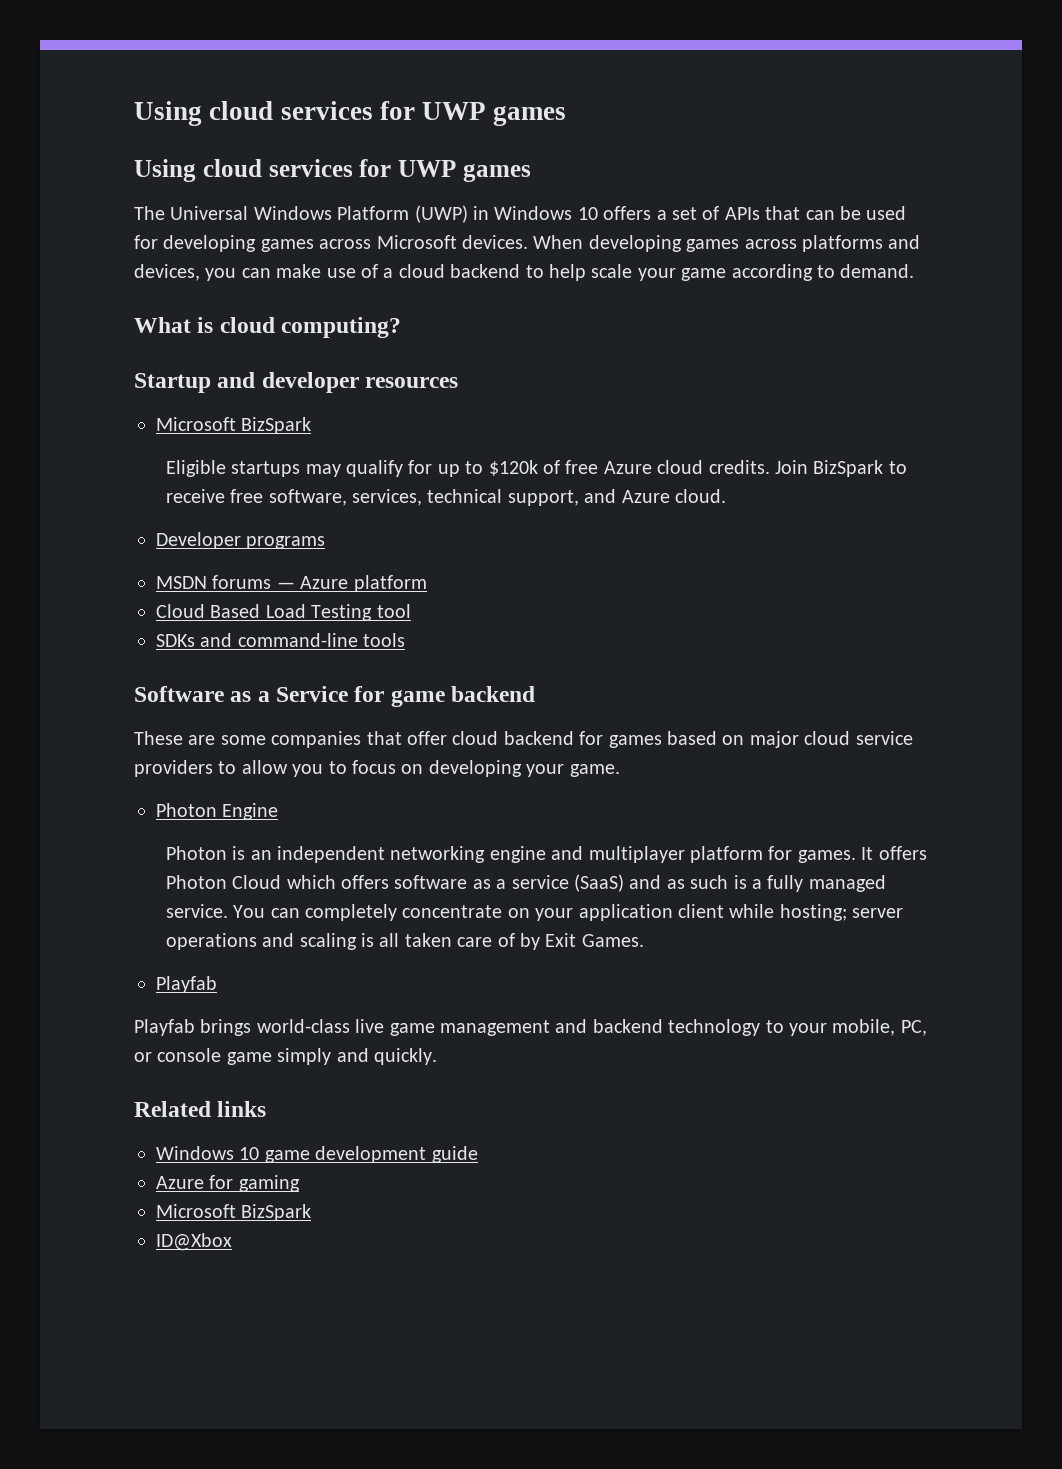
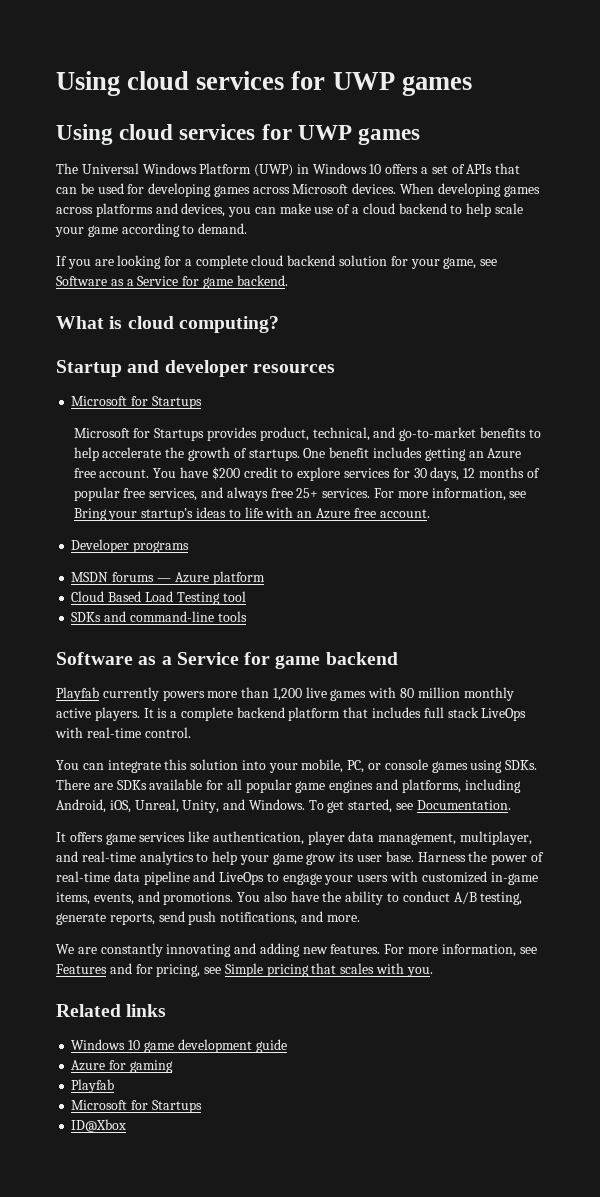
(915, 271) none -> [56,255,498,269] [56,275,288,289] // If you are looking for a complete cloud backend solution for your game, see Software as a Service for game backend.
[241,417,312,434] [165,460,907,477] [165,489,726,506] BizSpark // Eligible startups may qualify for up to $120k of free Azure cloud credits. Join BizSpark to receive free software, services, technical support, and Azure cloud. -> [131,396,202,409] [73,427,541,441] [73,447,522,461] [73,467,540,481] [73,487,527,501] [73,507,430,521] for Startups // Microsoft for Startups provides product, technical, and go-to-market benefits to help accelerate the growth of startups. One benefit includes getting an Azure free account. You have $200 credit to explore services for 30 days, 12 months of popular free services, and always free 25+ services. For more information, see Bring your startup’s ideas to life with an Azure free account.
[134,731,913,748] [134,760,620,777] [156,803,279,820] [165,846,927,863] [165,874,886,892] [165,904,904,921] [165,933,644,950] [156,976,217,993] [134,1019,784,1036] These are some companies that offer cloud backend for games based on major cloud service providers to allow you to focus on developing your game. // Photon Engine // Photon is an independent networking engine and multiplayer platform for games. It offers Photon Cloud which offers software as a service (SaaS) and as such is a fully managed service. You can completely concentrate on your application client while hosting; server operations and scaling is all taken care of by Exit Games. // Playfab // Playfab brings world-class live game management and backend technology to -> [56,687,514,701] [56,707,527,721] [55,727,191,738] [56,759,266,773] Playfab currently powers more than 1,200 live games with 80 million monthly active players. It is a complete backend platform that includes full stack LiveOps with real-time control. // You can integrate this solution into
[226,1048,437,1065] game simply and quickly. -> [431,760,538,773] [56,779,521,793] [56,799,511,813] [56,831,533,845] [56,851,544,865] [56,871,538,885] [56,891,523,905] [56,911,360,925] [56,943,537,957] [56,963,433,977] games using SDKs. There are SDKs available for all popular game engines and platforms, including Android, iOS, Unreal, Unity, and Windows. To get started, see Documentation. // It offers game services like authentication, player data management, multiplayer, and real-time analytics to help your game grow its user base. Harness the power of real-time data pipeline and LiveOps to engage your users with customized in-game items, events, and promotions. You also have the ability to conduct A/B testing, generate reports, send push notifications, and more. // We are constantly innovating and adding new features. For more information, see Features and for pricing, see Simple pricing that scales with you.
[156,1204,312,1221] // Microsoft BizSpark -> [71,1079,115,1093] [71,1100,202,1113] // Playfab // Microsoft for Startups

